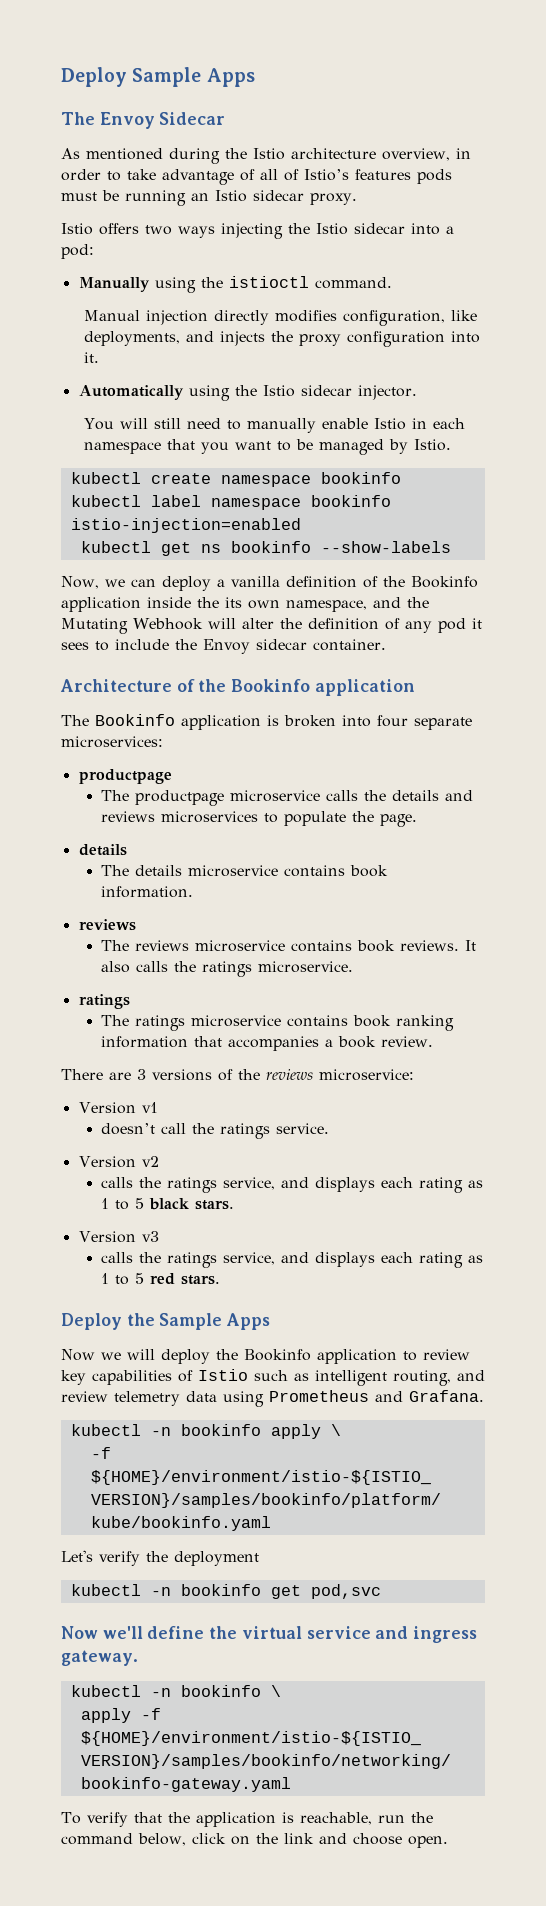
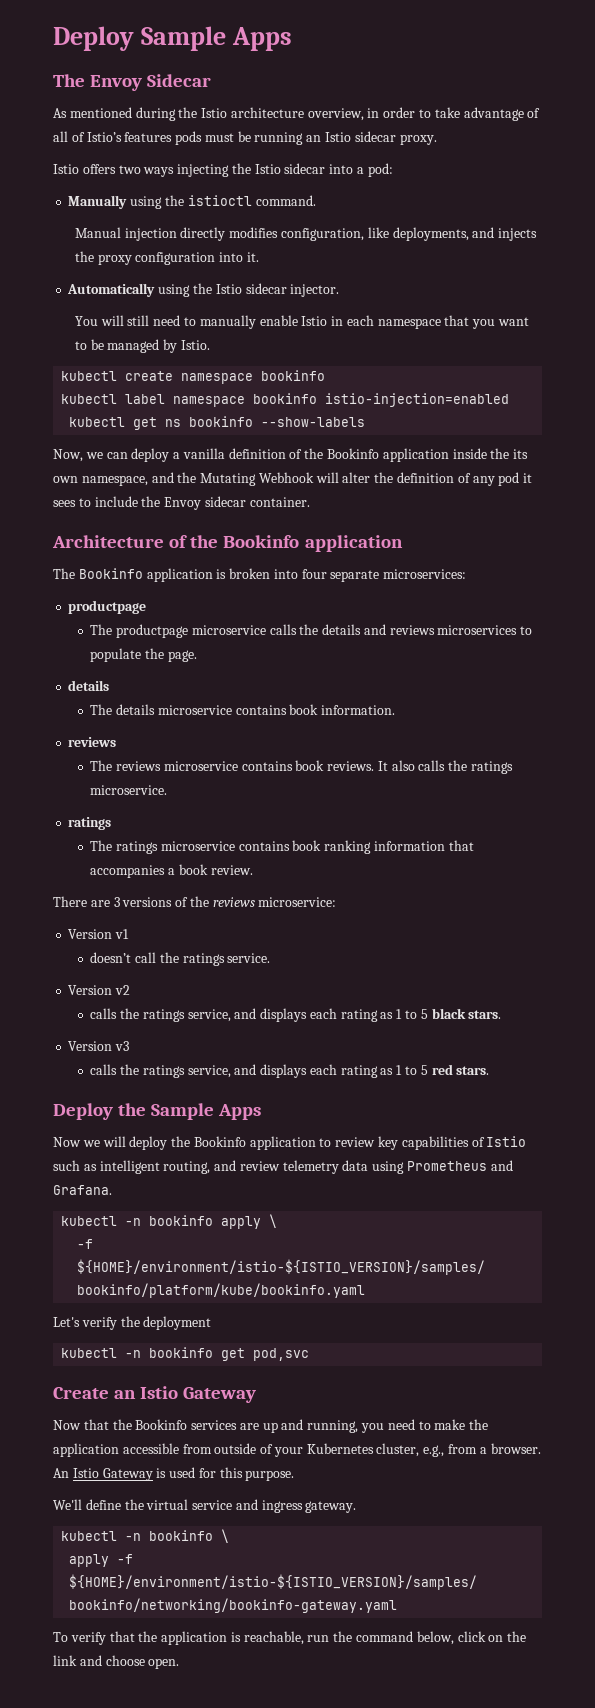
[61,1626,143,1639] Now we'll -> [53,1386,257,1403] [53,1419,489,1433] [53,1443,541,1457] [53,1467,295,1481] [53,1499,82,1510] Create an Istio Gateway // Now that the Bookinfo services are up and running, you need to make the application accessible from outside of your Kubernetes cluster, e.g., from a browser. An Istio Gateway is used for this purpose. // We'll

